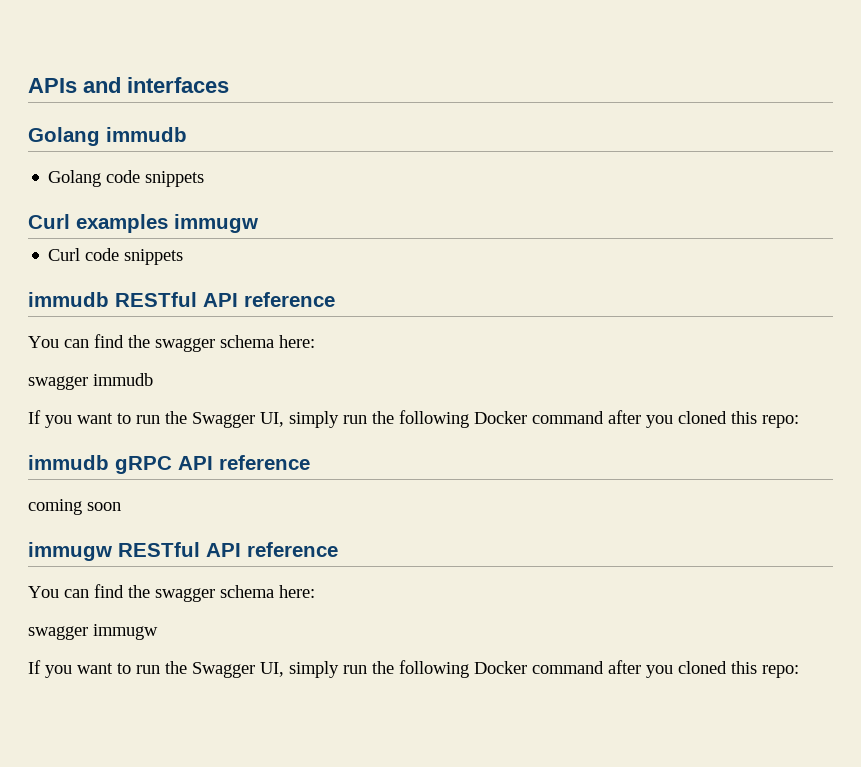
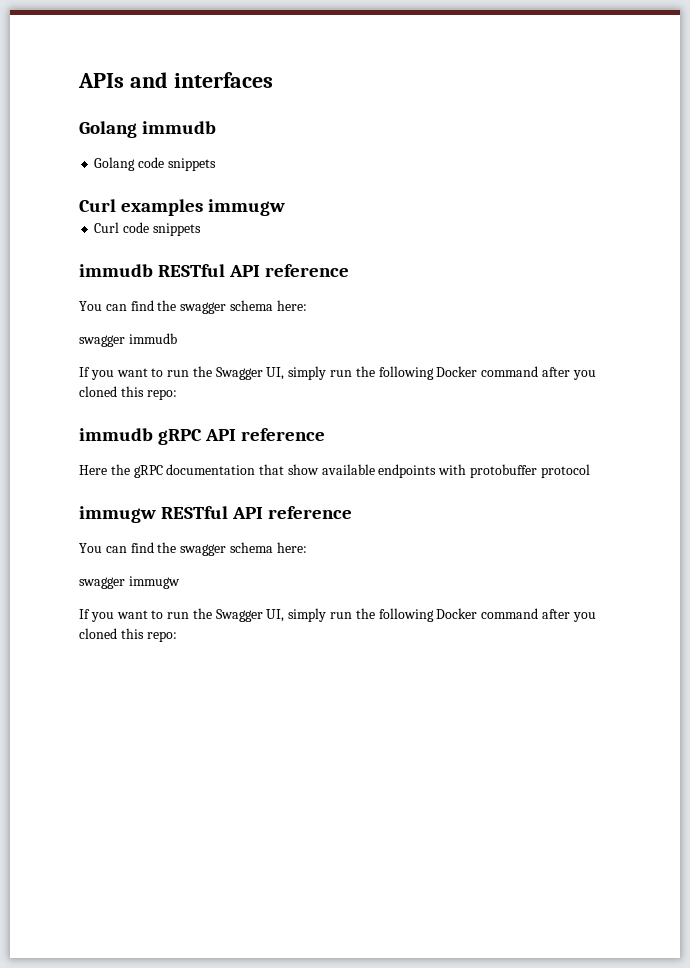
[28,499,121,515] coming soon -> [79,464,590,478] Here the gRPC documentation that show available endpoints with protobuffer protocol

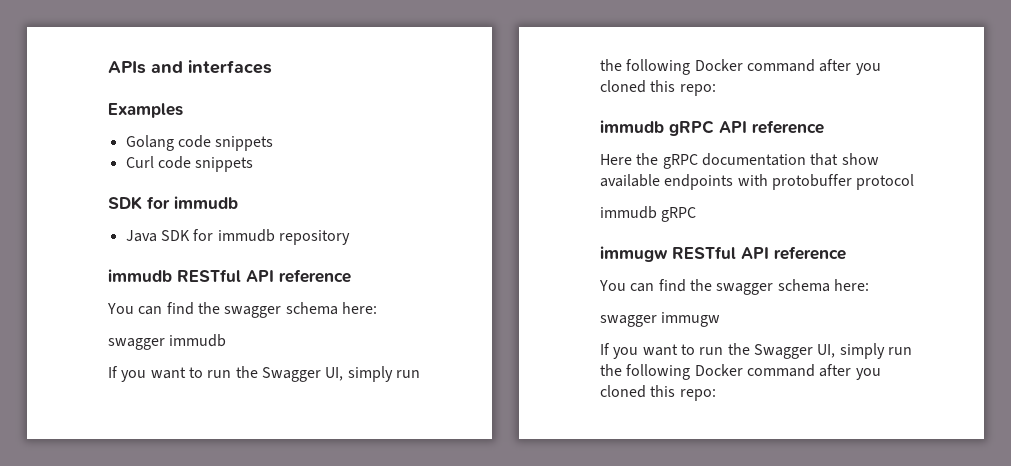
[79,121,217,138] Golang immudb -> [108,103,183,118] Examples
[79,199,286,216] // Curl examples immugw -> (274, 143) none
(201, 229) none -> [108,196,238,210] [125,229,350,245] // SDK for immudb // Java SDK for immudb repository
(590, 471) none -> [600,206,697,222] // immudb gRPC

